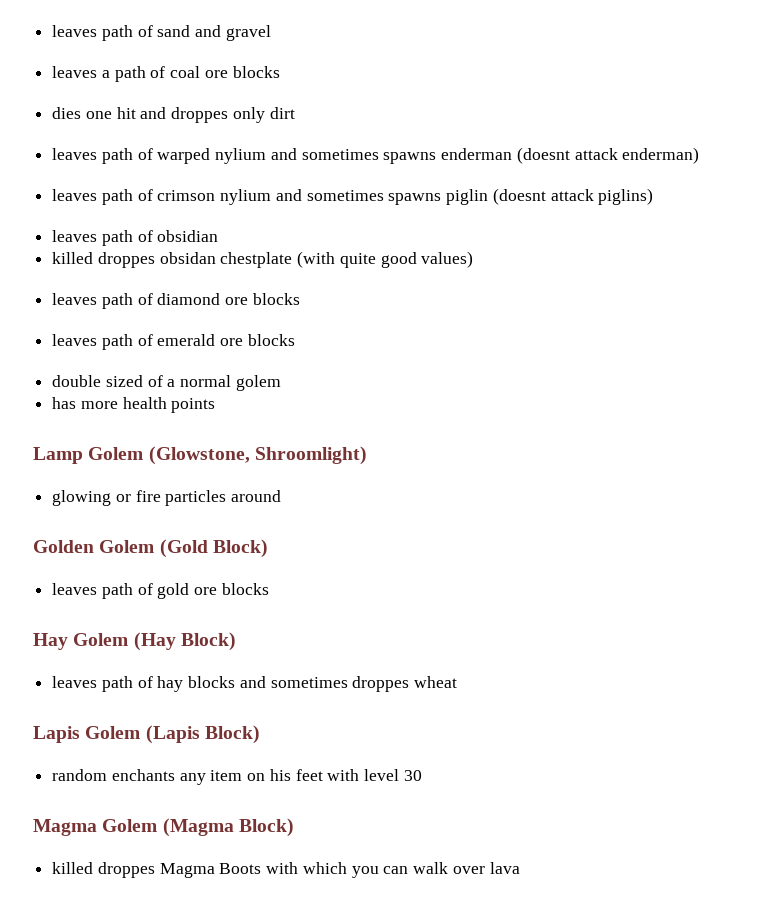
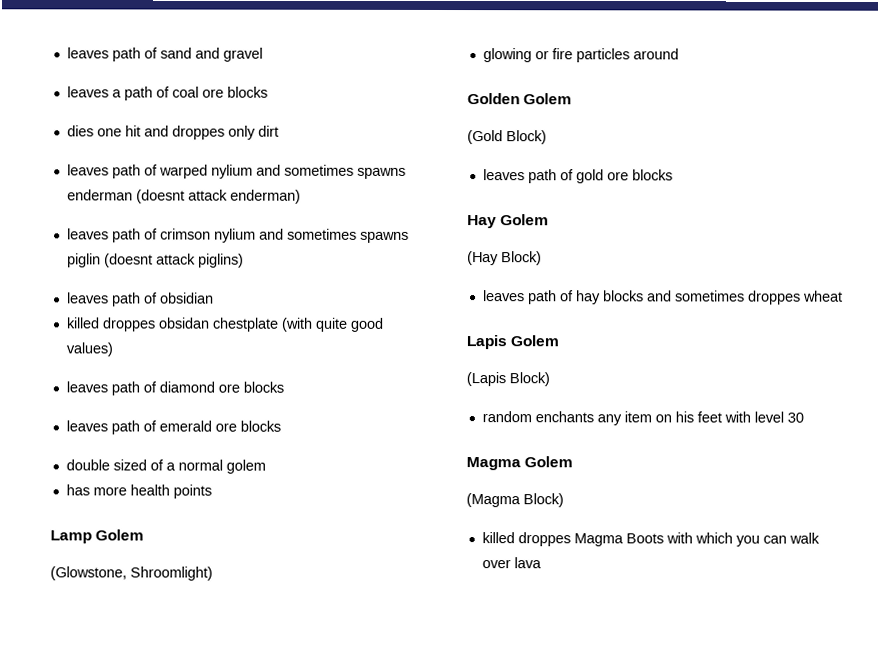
(144, 453) none -> (145, 535) //
(155, 546) none -> (573, 99) //
(129, 639) none -> (550, 220) //
(141, 732) none -> (560, 341) //
(158, 825) none -> (574, 462) //

